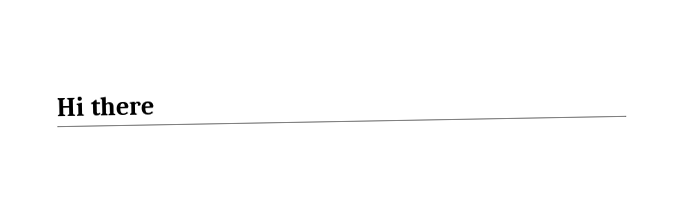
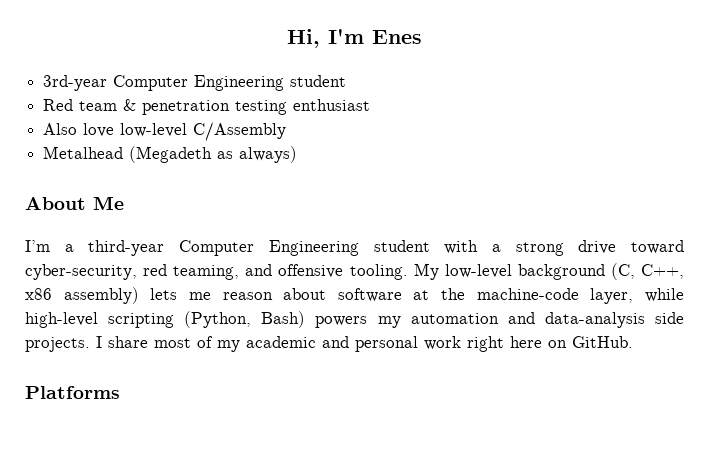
[56,95,155,117] Hi there -> [287,29,422,48] [43,75,347,91] [43,99,371,115] [43,122,287,141] [43,146,298,163] [25,196,124,210] [25,240,684,256] [25,263,685,280] [25,287,684,304] [25,311,684,328] [25,336,633,352] [25,386,120,399] Hi, I'm Enes // 3rd-year Computer Engineering student // Red team & penetration testing enthusiast // Also love low-level C/Assembly // Metalhead (Megadeth as always) // About Me // I’m a third‑year Computer Engineering student with a strong drive toward cyber‑security, red teaming, and offensive tooling. My low‑level background (C, C++, x86 assembly) lets me reason about software at the machine‑code layer, while high‑level scripting (Python, Bash) powers my automation and data‑analysis side projects. I share most of my academic and personal work right here on GitHub. // Platforms

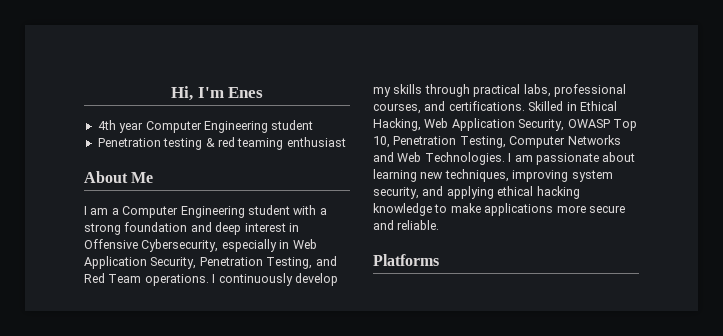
[43,75,108,91] 3rd-year -> [97,120,144,133] 4th year
[43,99,371,115] [43,122,287,141] [43,146,298,163] Red team & penetration testing enthusiast // Also love low-level C/Assembly // Metalhead (Megadeth as always) -> [97,137,346,150] Penetration testing & red teaming enthusiast
[25,240,165,256] I’m a third‑year -> [84,206,119,215] I am a
[578,240,684,254] [25,263,685,280] [25,287,684,304] [25,311,684,328] [25,336,633,352] drive toward cyber‑security, red teaming, and offensive tooling. My low‑level background (C, C++, x86 assembly) lets me reason about software at the machine‑code layer, while high‑level scripting (Python, Bash) powers my automation and data‑analysis side projects. I share most of my academic and personal work right here on GitHub. -> [124,222,299,235] [84,239,317,252] [84,256,337,269] [84,273,338,286] [373,84,626,97] [373,101,617,114] [373,118,637,131] [373,135,621,148] [373,152,636,165] [373,169,613,182] [373,186,580,199] [373,203,625,216] [373,220,440,230] foundation and deep interest in Offensive Cybersecurity, especially in Web Application Security, Penetration Testing, and Red Team operations. I continuously develop my skills through practical labs, professional courses, and certifications. Skilled in Ethical Hacking, Web Application Security, OWASP Top 10, Penetration Testing, Computer Networks and Web Technologies. I am passionate about learning new techniques, improving system security, and applying ethical hacking knowledge to make applications more secure and reliable.

